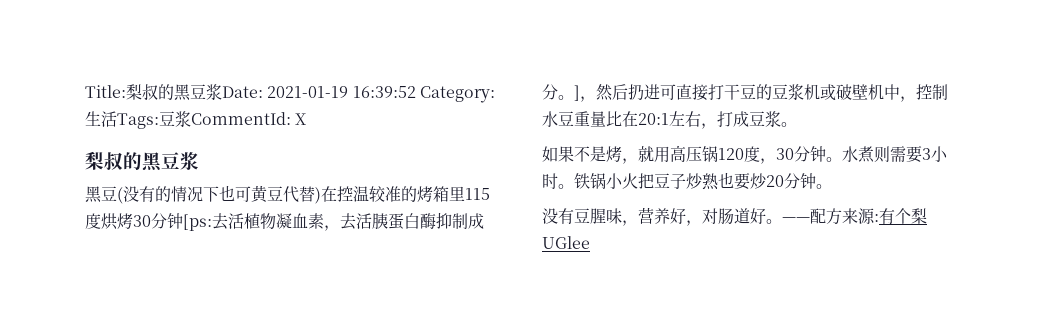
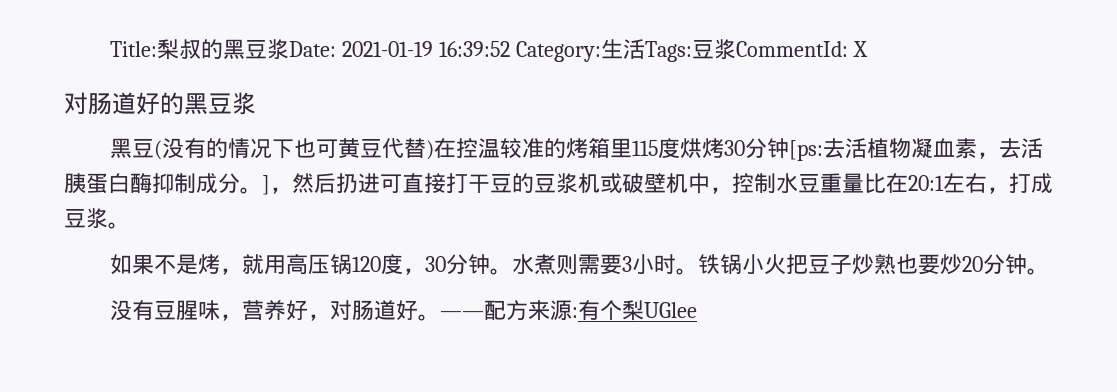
[85,151,123,170] 梨叔 -> [64,92,160,115] 对肠道好

